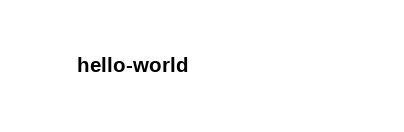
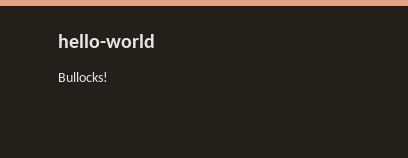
(189, 64) none -> [58,72,108,82] // Bullocks!

